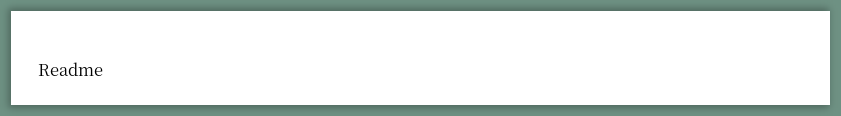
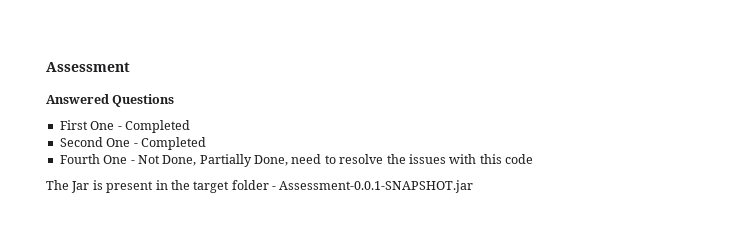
[38,62,103,76] Readme -> [46,62,130,72] [46,94,175,107] [59,120,190,133] [59,137,206,150] [59,154,533,167] [46,180,474,193] Assessment // Answered Questions // First One - Completed // Second One - Completed // Fourth One - Not Done, Partially Done, need to resolve the issues with this code // The Jar is present in the target folder - Assessment-0.0.1-SNAPSHOT.jar

